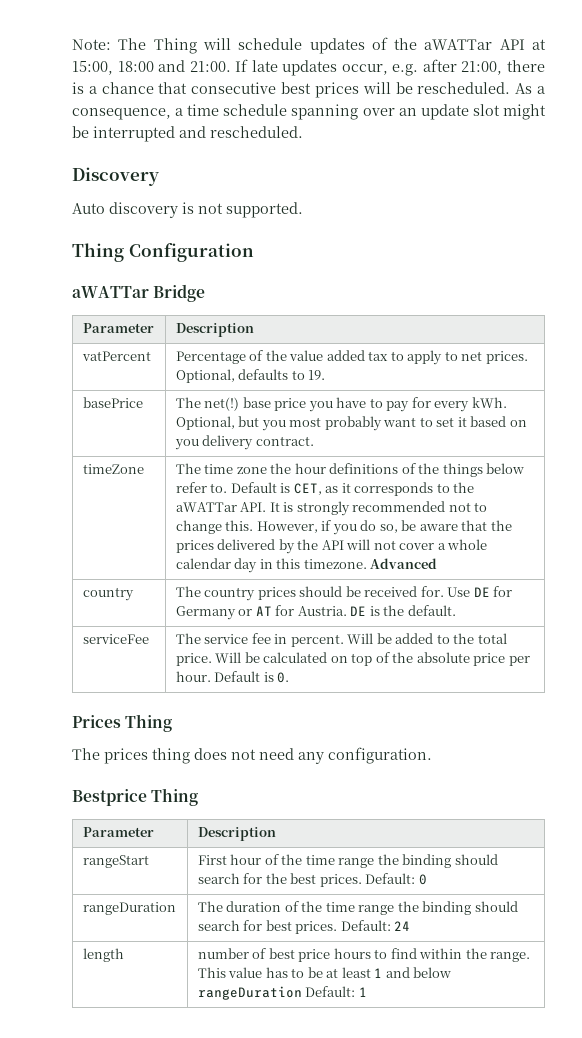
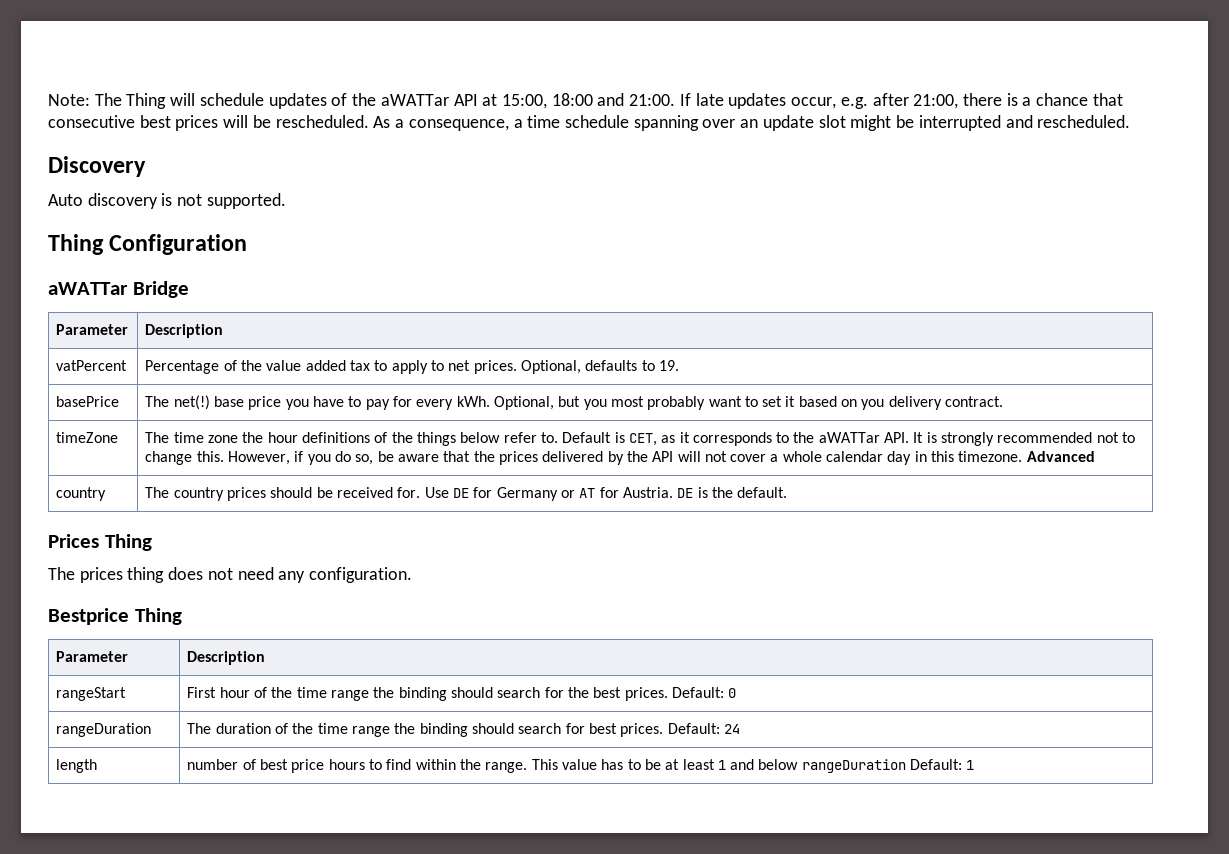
[82,634,149,644] [175,633,507,647] [175,652,530,666] [175,671,290,683] // serviceFee | The service fee in percent. Will be added to the total price. Will be calculated on top of the absolute price per hour. Default is 0. -> (788, 492) none

